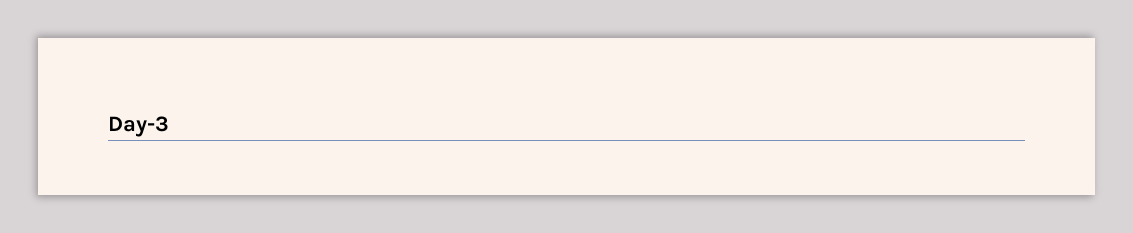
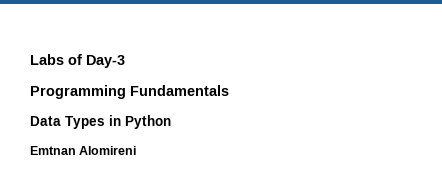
(108, 126) none -> [30,54,82,65] Labs of
(169, 126) none -> [30,85,229,99] [30,115,171,129] [30,146,137,155] // Programming Fundamentals // Data Types in Python // Emtnan Alomireni

